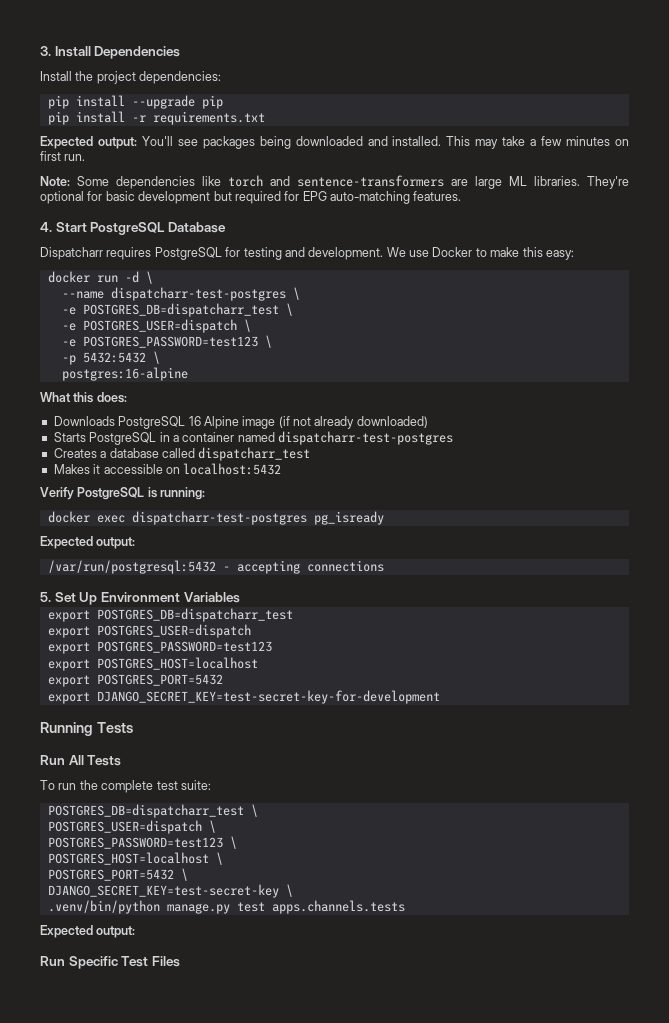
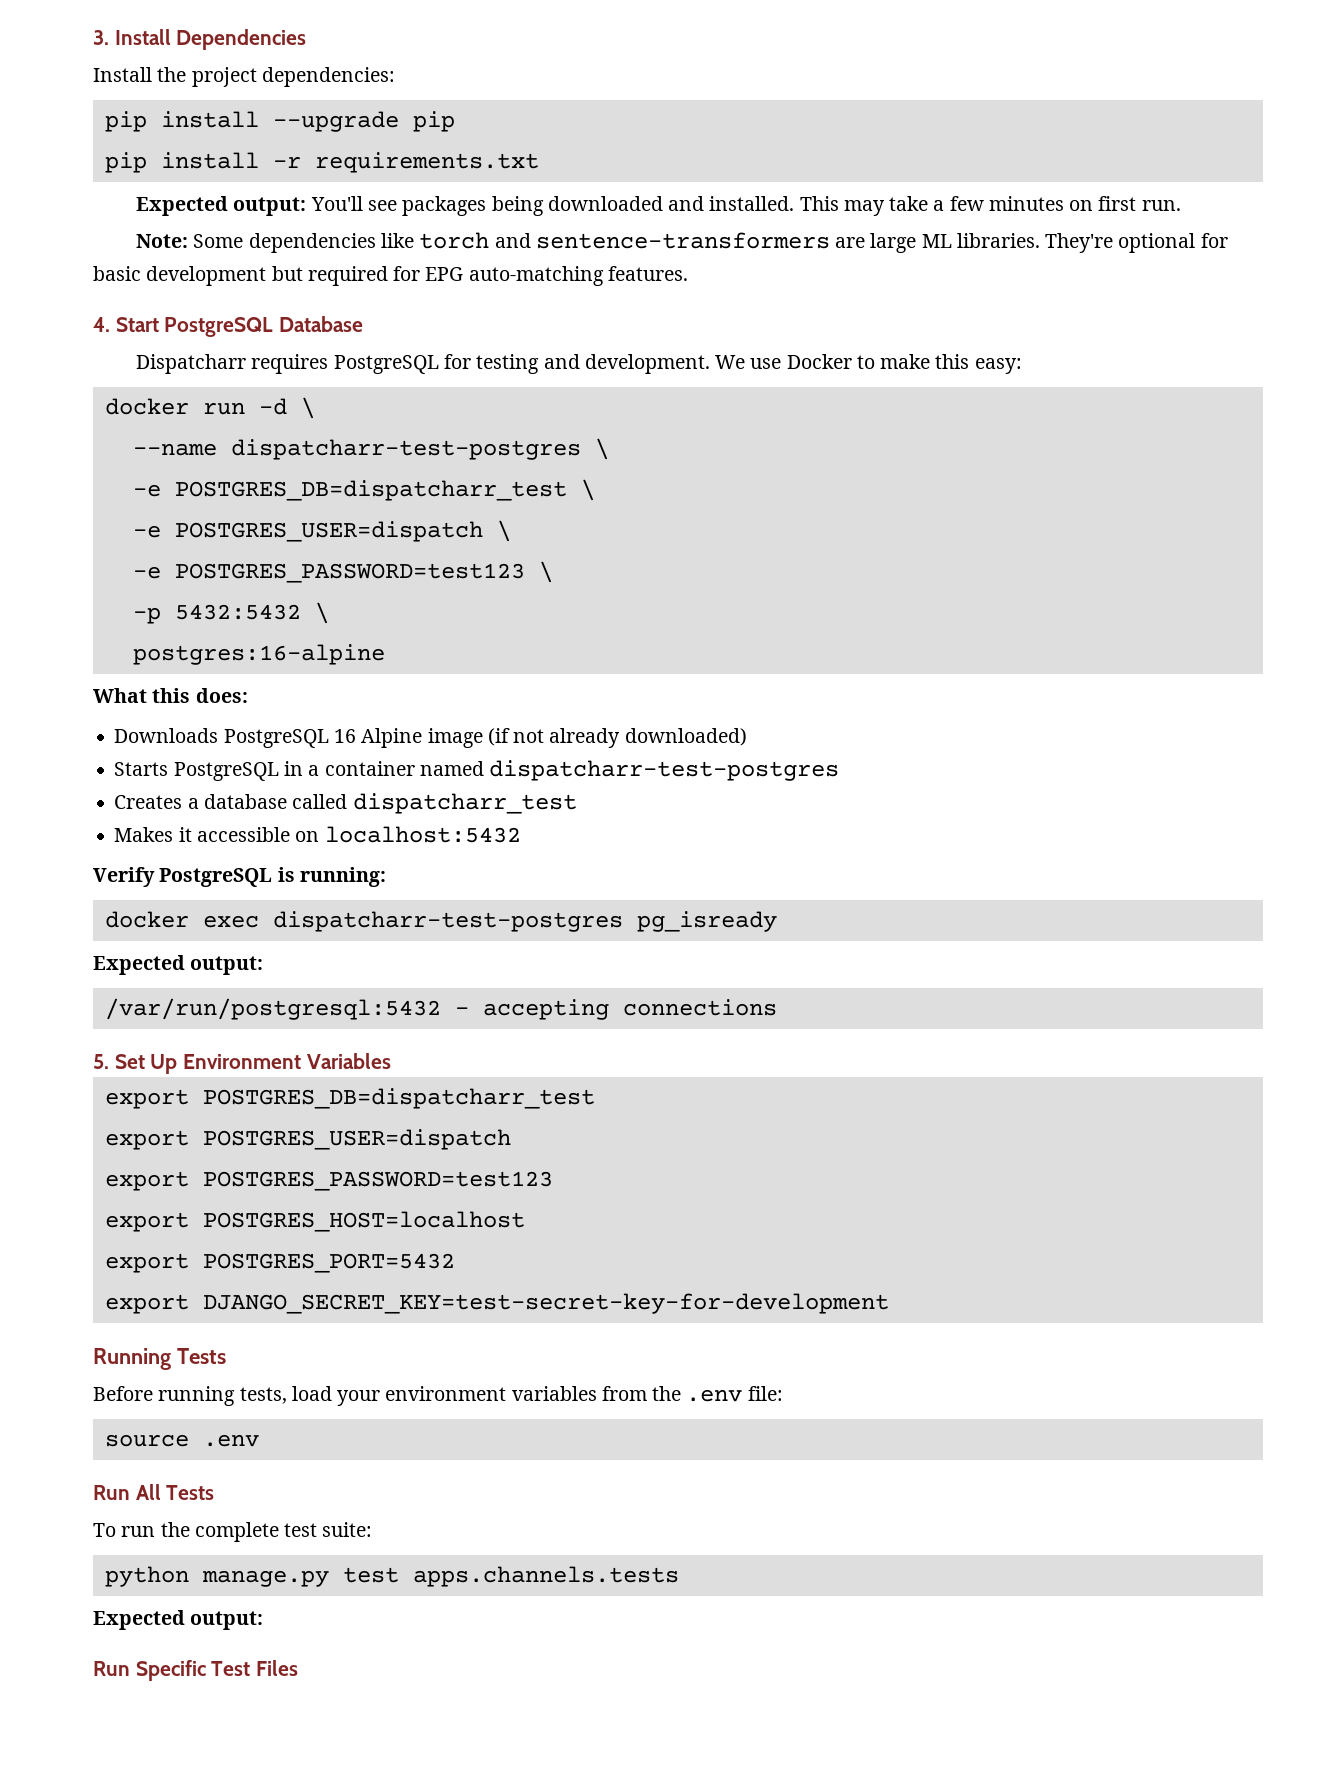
(133, 727) none -> [93,1386,783,1406] [104,1434,259,1447] // Before running tests, load your environment variables from the .env file: // source .env
[47,804,258,818] [47,820,216,834] [47,836,237,849] [47,852,223,865] [47,868,188,881] [47,884,293,898] [47,900,160,914] POSTGRES_DB=dispatcharr_test \ // POSTGRES_USER=dispatch \ // POSTGRES_PASSWORD=test123 \ // POSTGRES_HOST=localhost \ // POSTGRES_PORT=5432 \ // DJANGO_SECRET_KEY=test-secret-key \ // .venv/bin/python -> [104,1566,189,1587] python

